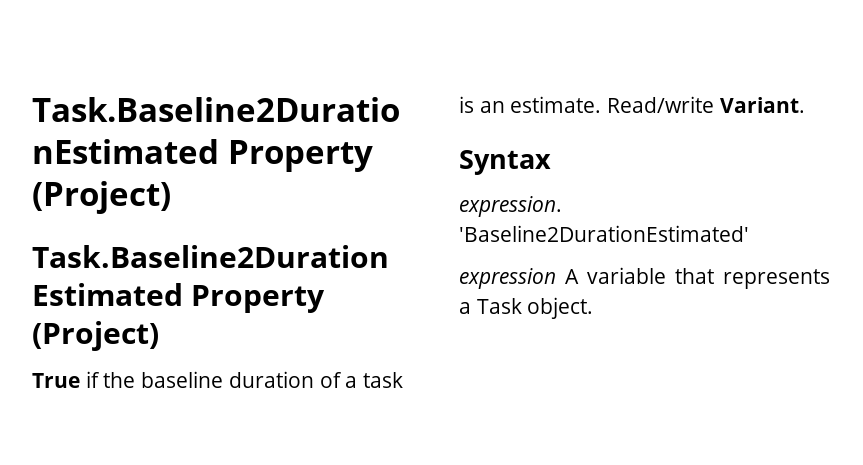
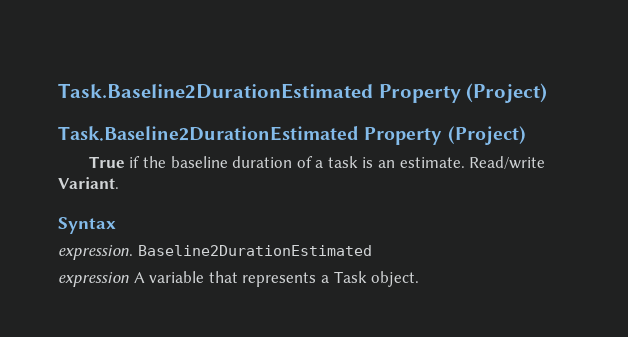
[459,225,749,242] 'Baseline2DurationEstimated' -> [137,245,372,256] Baseline2DurationEstimated

